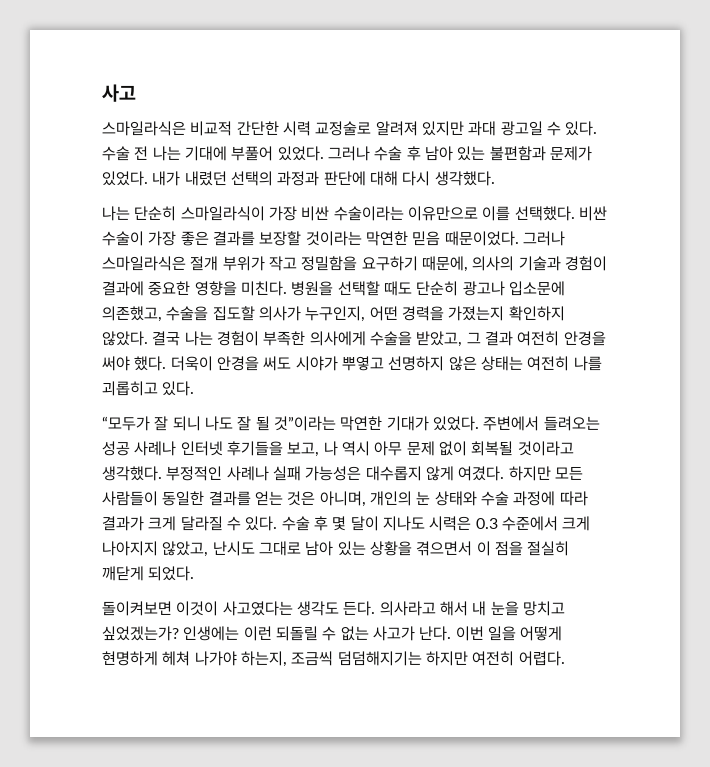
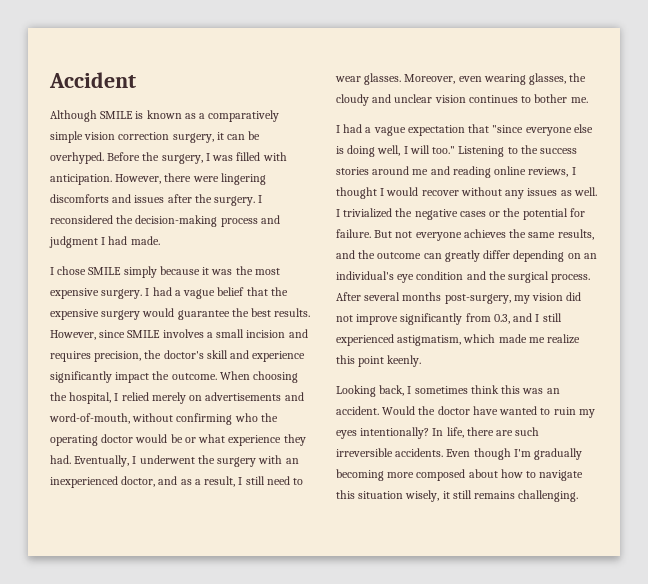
[102,84,136,102] [102,121,598,136] [102,146,592,161] [102,171,495,186] [102,206,607,221] [102,231,565,246] [102,256,607,272] [102,281,565,296] [102,306,565,322] [102,331,606,347] [102,356,602,371] [102,381,195,396] [102,416,600,431] [102,441,574,457] [102,466,583,481] [102,491,588,507] [102,516,591,531] [102,541,570,557] [102,566,195,581] [102,601,565,616] [102,626,563,641] [102,651,565,667] 사고 // 스마일라식은 비교적 간단한 시력 교정술로 알려져 있지만 과대 광고일 수 있다. 수술 전 나는 기대에 부풀어 있었다. 그러나 수술 후 남아 있는 불편함과 문제가 있었다. 내가 내렸던 선택의 과정과 판단에 대해 다시 생각했다. // 나는 단순히 스마일라식이 가장 비싼 수술이라는 이유만으로 이를 선택했다. 비싼 수술이 가장 좋은 결과를 보장할 것이라는 막연한 믿음 때문이었다. 그러나 스마일라식은 절개 부위가 작고 정밀함을 요구하기 때문에, 의사의 기술과 경험이 결과에 중요한 영향을 미친다. 병원을 선택할 때도 단순히 광고나 입소문에 의존했고, 수술을 집도할 의사가 누구인지, 어떤 경력을 가졌는지 확인하지 않았다. 결국 나는 경험이 부족한 의사에게 수술을 받았고, 그 결과 여전히 안경을 써야 했다. 더욱이 안경을 써도 시야가 뿌옇고 선명하지 않은 상태는 여전히 나를 괴롭히고 있다. // “모두가 잘 되니 나도 잘 될 것”이라는 막연한 기대가 있었다. 주변에서 들려오는 성공 사례나 인터넷 후기들을 보고, 나 역시 아무 문제 없이 회복될 것이라고 생각했다. 부정적인 사례나 실패 가능성은 대수롭지 않게 여겼다. 하지만 모든 사람들이 동일한 결과를 얻는 것은 아니며, 개인의 눈 상태와 수술 과정에 따라 결과가 크게 달라질 수 있다. 수술 후 몇 달이 지나도 시력은 0.3 수준에서 크게 나아지지 않았고, 난시도 그대로 남아 있는 상황을 겪으면서 이 점을 절실히 깨닫게 되었다. // 돌이켜보면 이것이 사고였다는 생각도 든다. 의사라고 해서 내 눈을 망치고 싶었겠는가? 인생에는 이런 되돌릴 수 없는 사고가 난다. 이번 일을 어떻게 현명하게 헤쳐 나가야 하는지, 조금씩 덤덤해지기는 하지만 여전히 어렵다. -> [49,72,136,88] [50,110,280,122] [50,131,261,143] [50,152,287,164] [50,173,266,185] [50,194,263,206] [50,215,280,227] [49,236,160,248] [50,266,280,278] [50,287,288,299] [50,308,311,320] [50,329,308,340] [50,350,306,362] [50,371,299,383] [50,392,304,404] [49,413,278,425] [50,434,306,446] [50,455,299,467] [50,476,304,488] [335,73,587,85] [336,94,588,106] [336,124,593,136] [336,145,578,157] [336,166,576,178] [336,187,597,199] [336,208,585,220] [336,229,594,241] [336,250,597,262] [336,271,591,283] [336,292,582,304] [336,313,562,325] [336,334,581,346] [336,355,422,367] [336,385,560,397] [336,406,595,418] [336,427,540,439] [336,448,583,460] [336,469,584,481] [336,490,579,502] Accident // Although SMILE is known as a comparatively simple vision correction surgery, it can be overhyped. Before the surgery, I was filled with anticipation. However, there were lingering discomforts and issues after the surgery. I reconsidered the decision-making process and judgment I had made. // I chose SMILE simply because it was the most expensive surgery. I had a vague belief that the expensive surgery would guarantee the best results. However, since SMILE involves a small incision and requires precision, the doctor's skill and experience significantly impact the outcome. When choosing the hospital, I relied merely on advertisements and word-of-mouth, without confirming who the operating doctor would be or what experience they had. Eventually, I underwent the surgery with an inexperienced doctor, and as a result, I still need to wear glasses. Moreover, even wearing glasses, the cloudy and unclear vision continues to bother me. // I had a vague expectation that "since everyone else is doing well, I will too." Listening to the success stories around me and reading online reviews, I thought I would recover without any issues as well. I trivialized the negative cases or the potential for failure. But not everyone achieves the same results, and the outcome can greatly differ depending on an individual's eye condition and the surgical process. After several months post-surgery, my vision did not improve significantly from 0.3, and I still experienced astigmatism, which made me realize this point keenly. // Looking back, I sometimes think this was an accident. Would the doctor have wanted to ruin my eyes intentionally? In life, there are such irreversible accidents. Even though I'm gradually becoming more composed about how to navigate this situation wisely, it still remains challenging.

